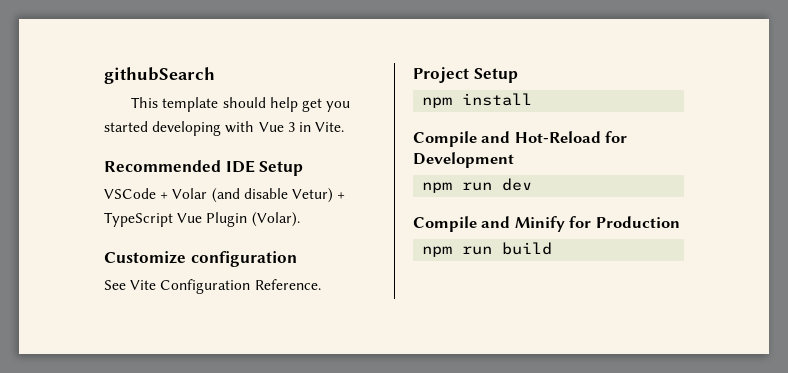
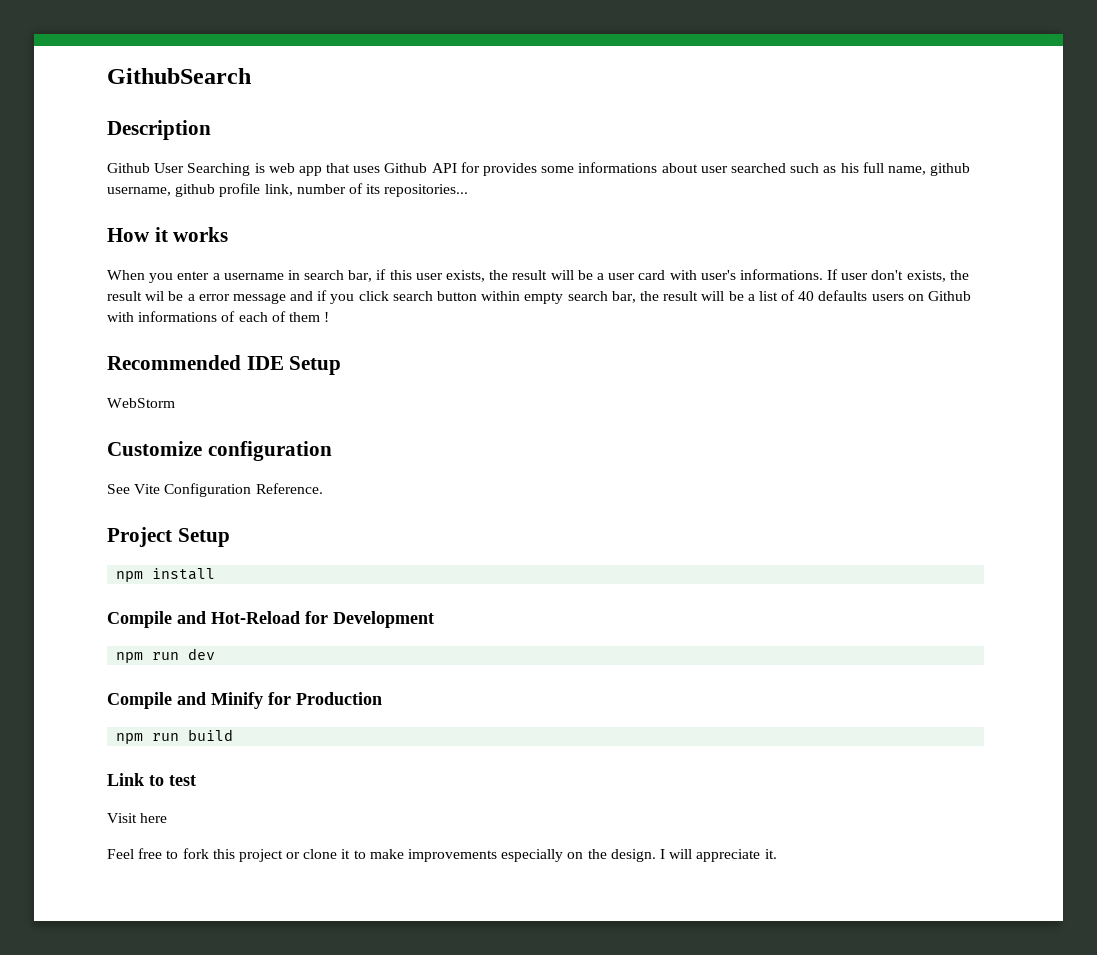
[104,67,215,84] [131,97,351,112] [104,121,345,136] [104,160,304,176] [104,188,346,203] [104,212,300,227] githubSearch // This template should help get you started developing with Vue 3 in Vite. // Recommended IDE Setup // VSCode + Volar (and disable Vetur) + TypeScript Vue Plugin (Volar). -> [107,68,251,84] [107,120,211,140] [107,162,971,176] [107,183,469,197] [107,227,229,242] [107,269,969,283] [107,290,971,304] [107,311,330,322] [107,355,342,375] [107,398,175,408] GithubSearch // Description // Github User Searching is web app that uses Github API for provides some informations about user searched such as his full name, github username, github profile link, number of its repositories... // How it works // When you enter a username in search bar, if this user exists, the result will be a user card with user's informations. If user don't exists, the result wil be a error message and if you click search button within empty search bar, the result will be a list of 40 defaults users on Github with informations of each of them ! // Recommended IDE Setup // WebStorm
(553, 248) none -> [107,773,196,786] [107,813,168,823] [107,848,777,862] // Link to test // Visit here // Feel free to fork this project or clone it to make improvements especially on the design. I will appreciate it.

